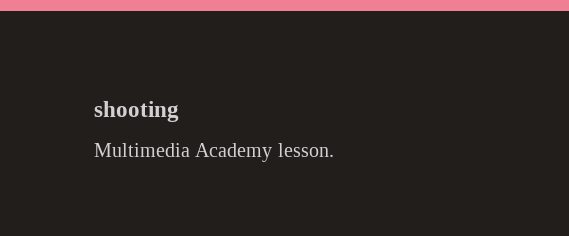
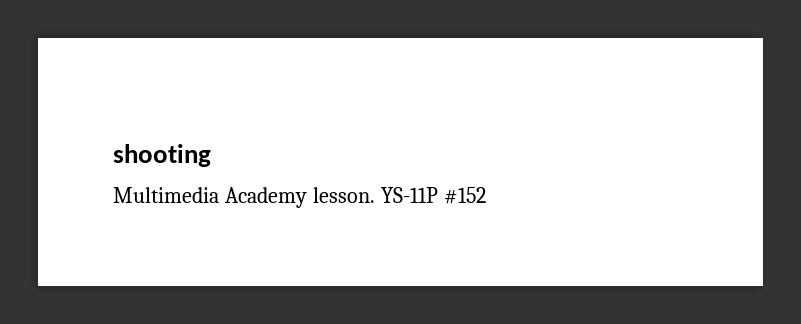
(334, 150) none -> [380,187,486,204] YS-11P #152

